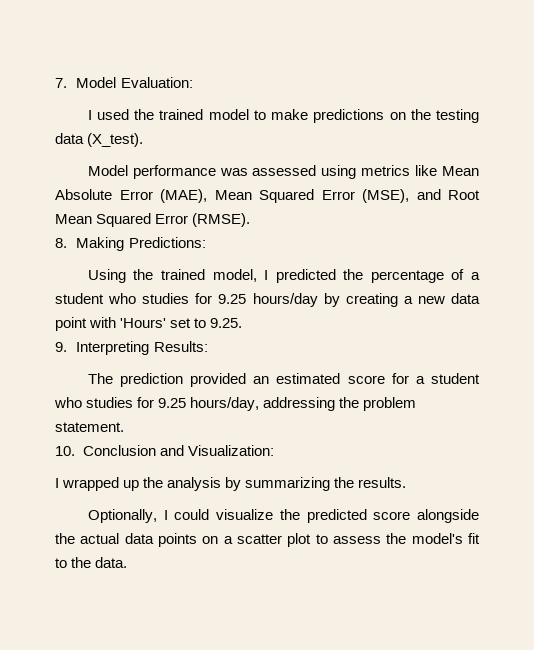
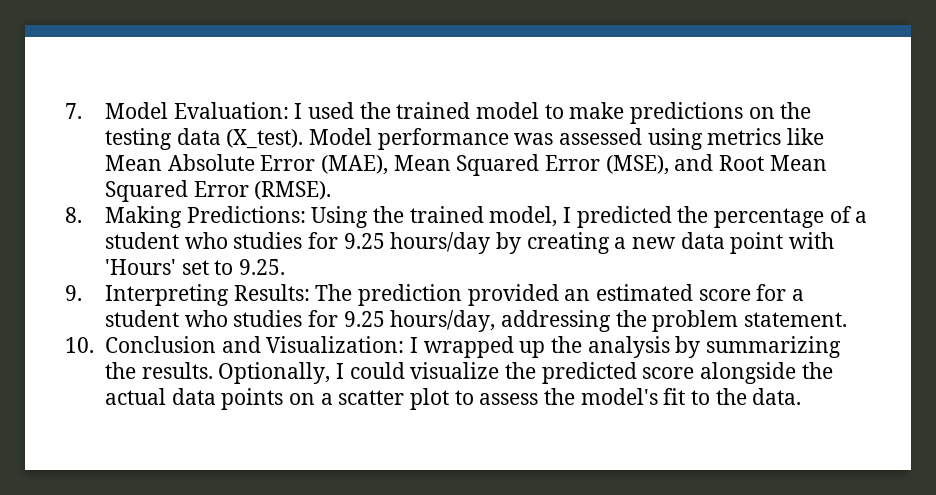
(193, 82) // -> (289, 110) none
(144, 140) // -> (304, 139) none
(206, 242) // -> (306, 214) none
(208, 346) // -> (310, 292) none
(274, 450) // -> (405, 344) none
(407, 482) // -> (213, 370) none

